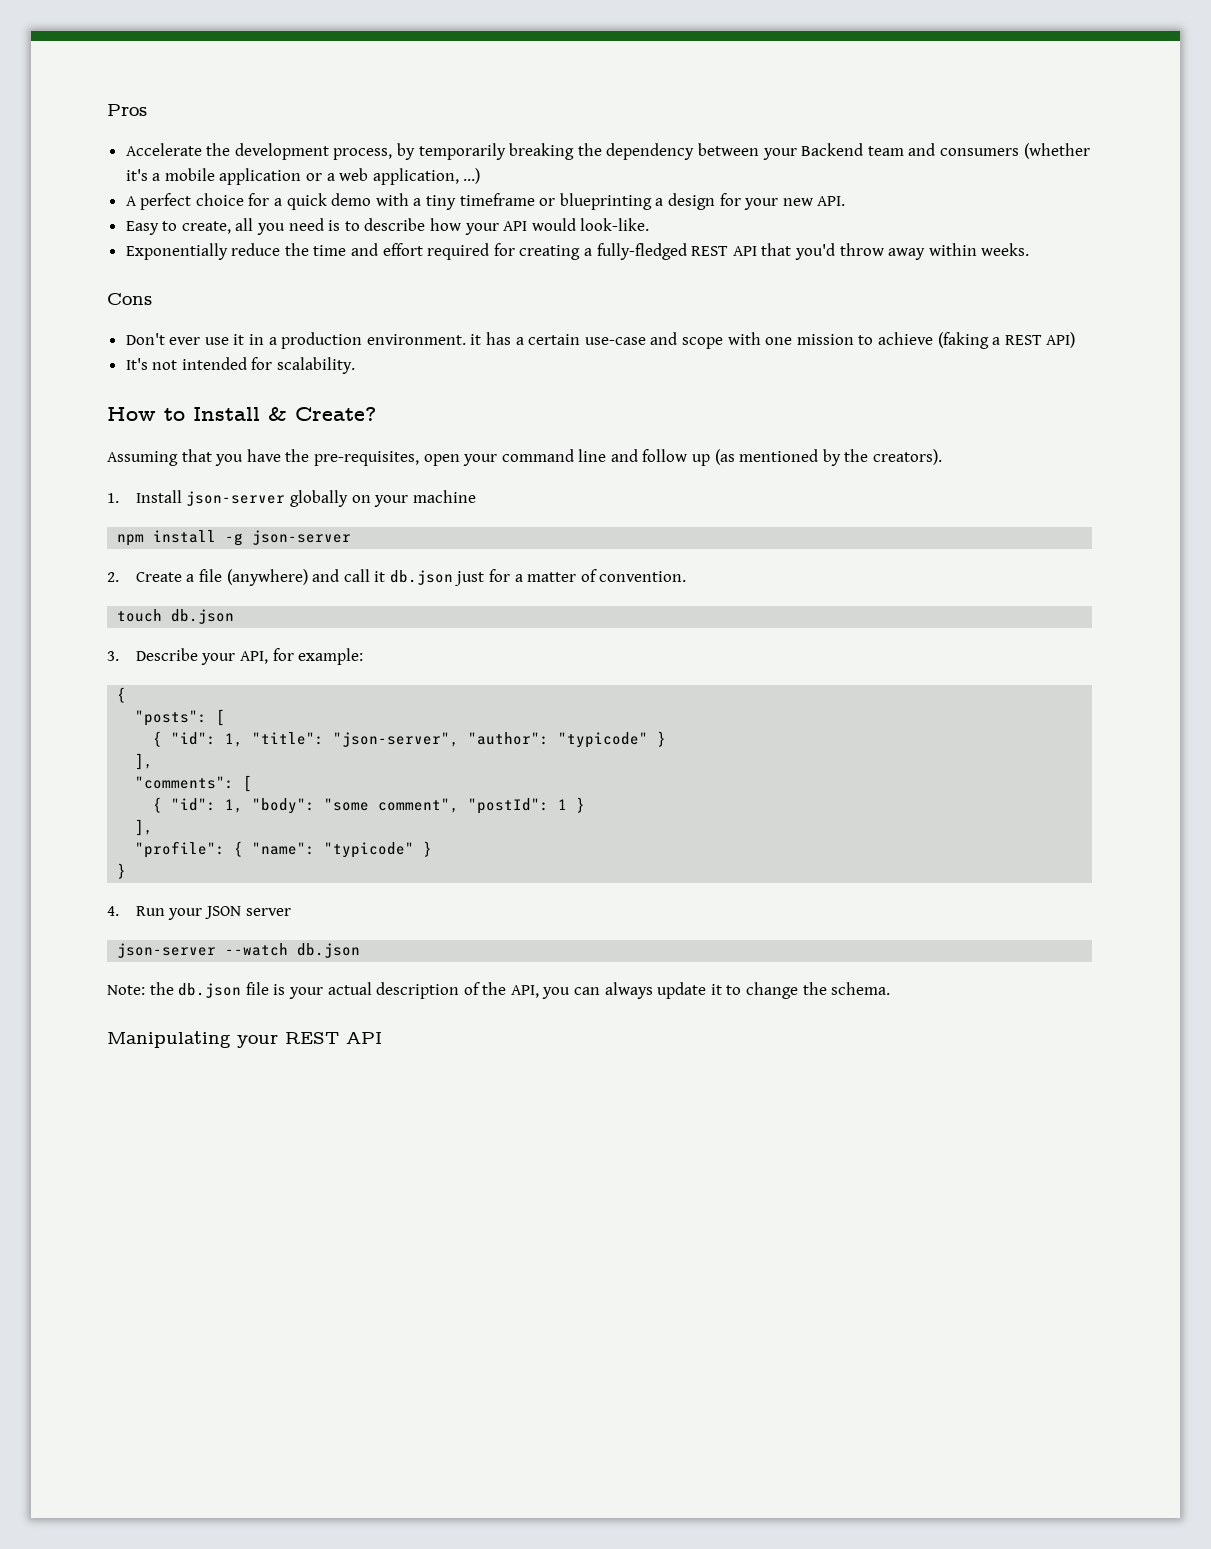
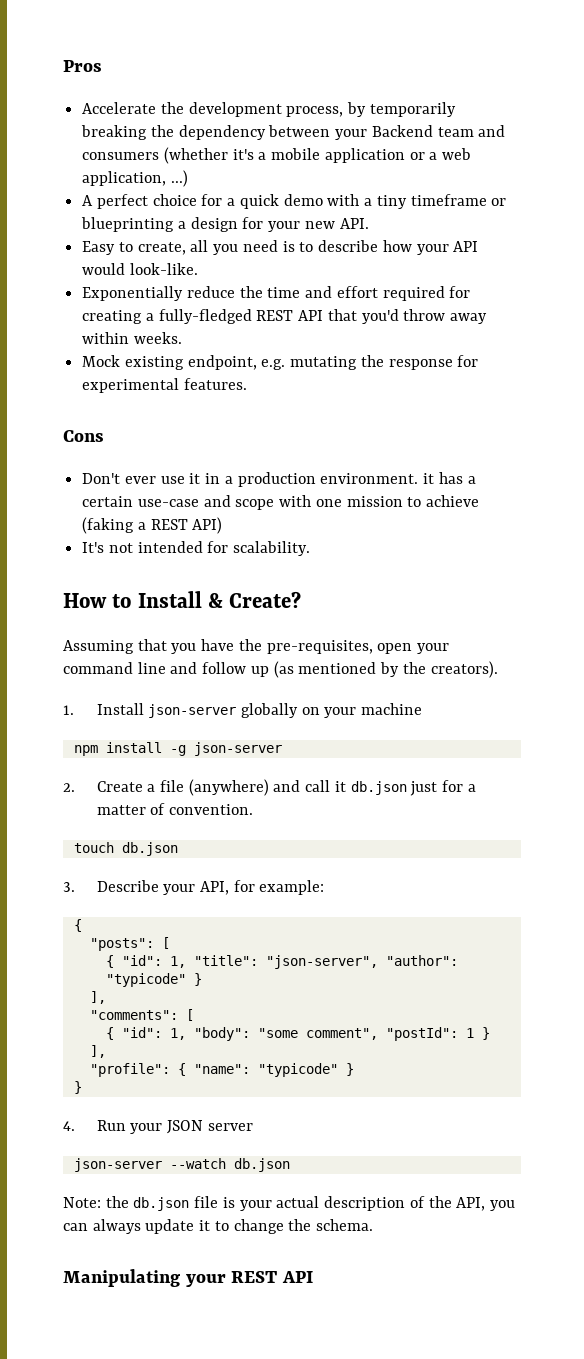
(1030, 249) none -> [82,355,479,370] [82,378,247,393] // Mock existing endpoint, e.g. mutating the response for experimental features.

